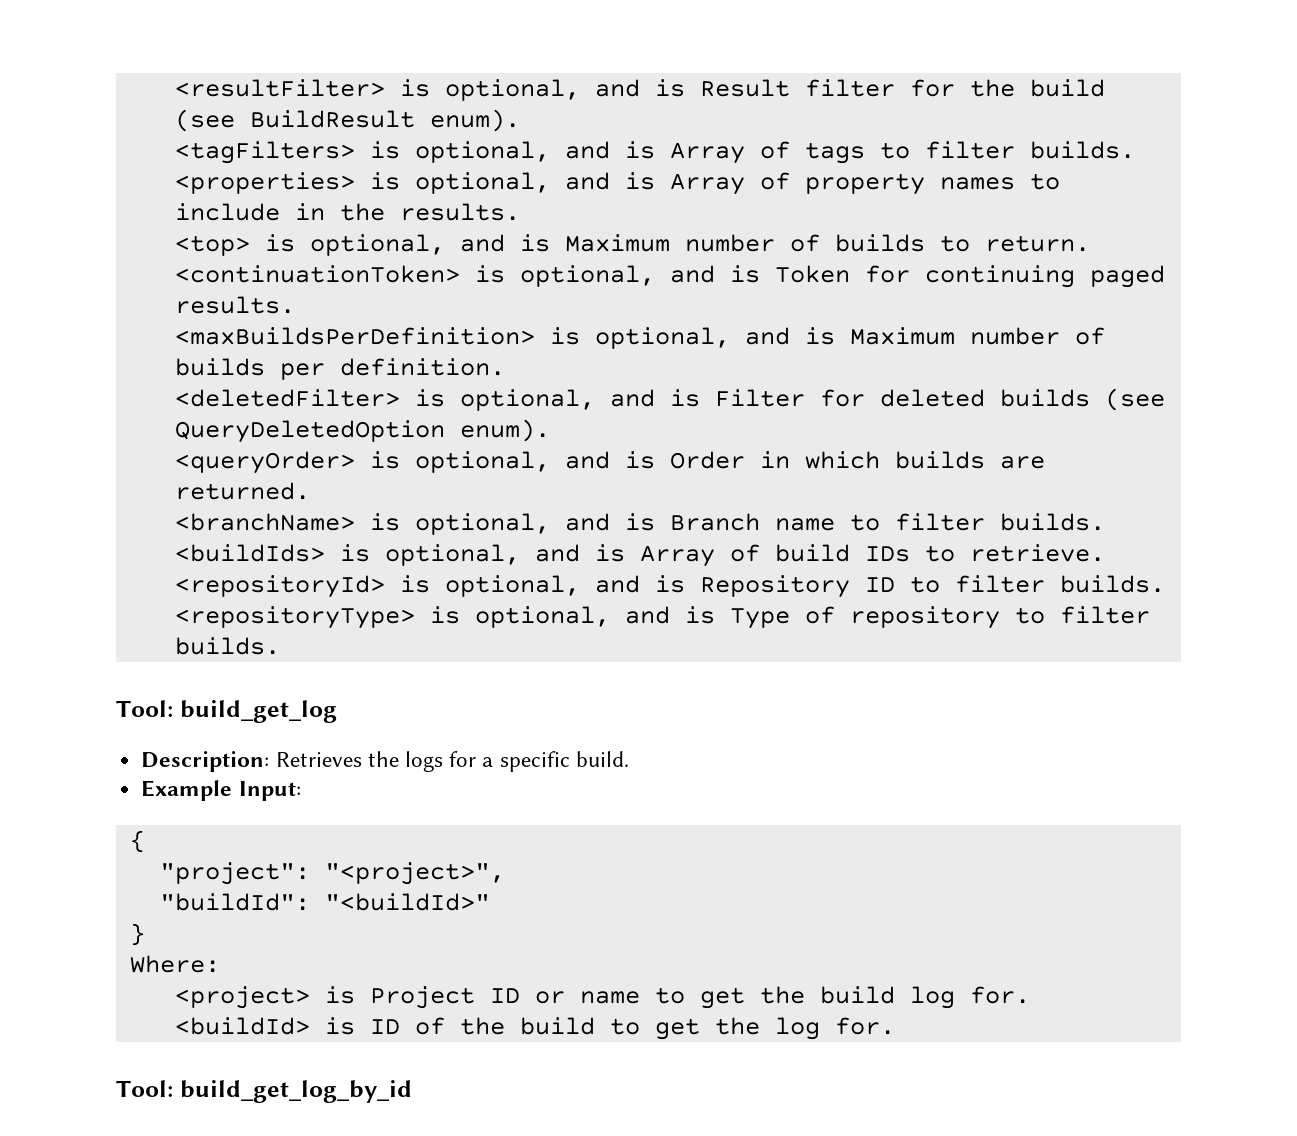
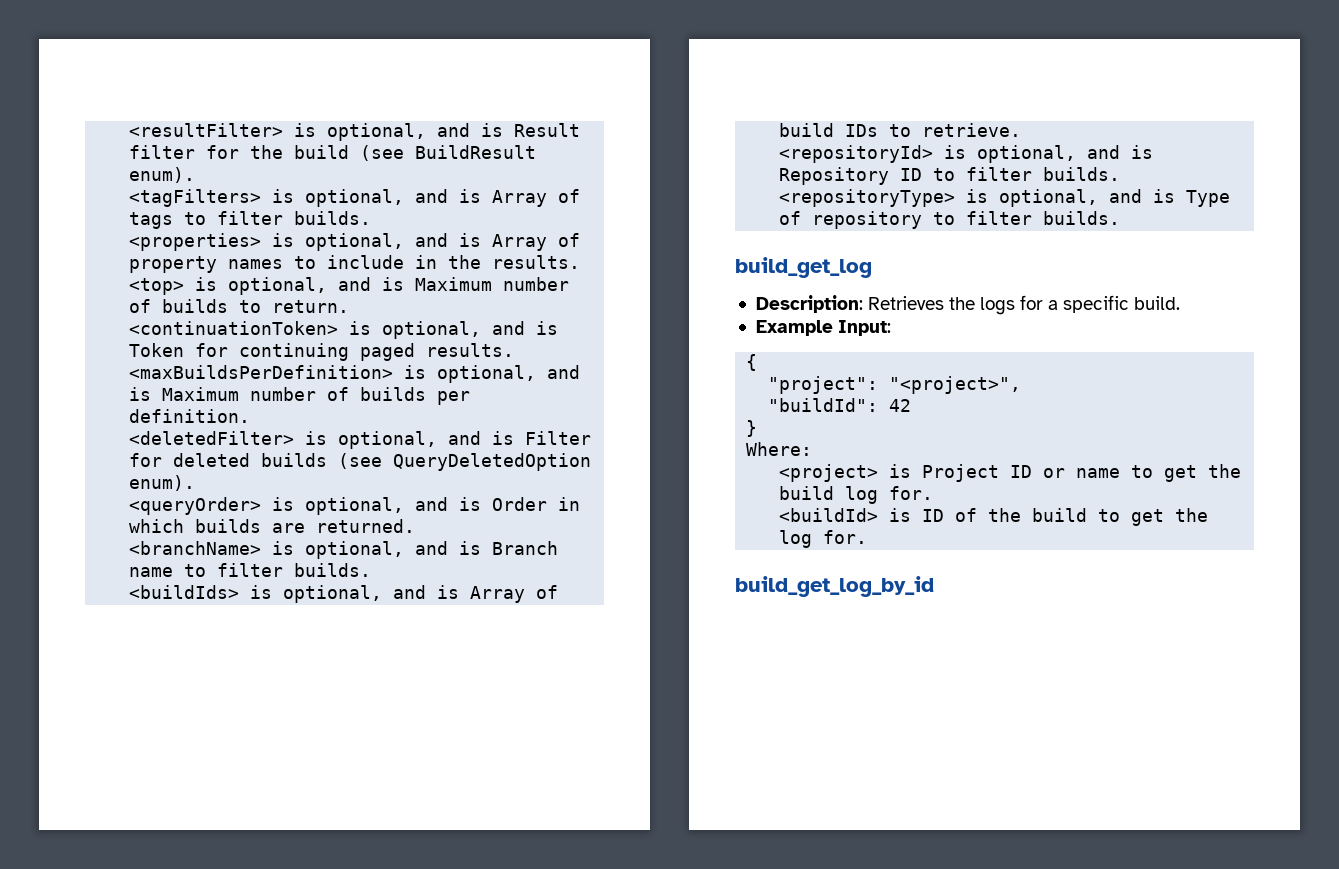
[116,700,173,717] Tool: -> (1121, 218) none
[324,893,490,911] "<buildId>" -> [889,399,912,412] 42
[116,1080,173,1097] Tool: -> (868, 537) none

